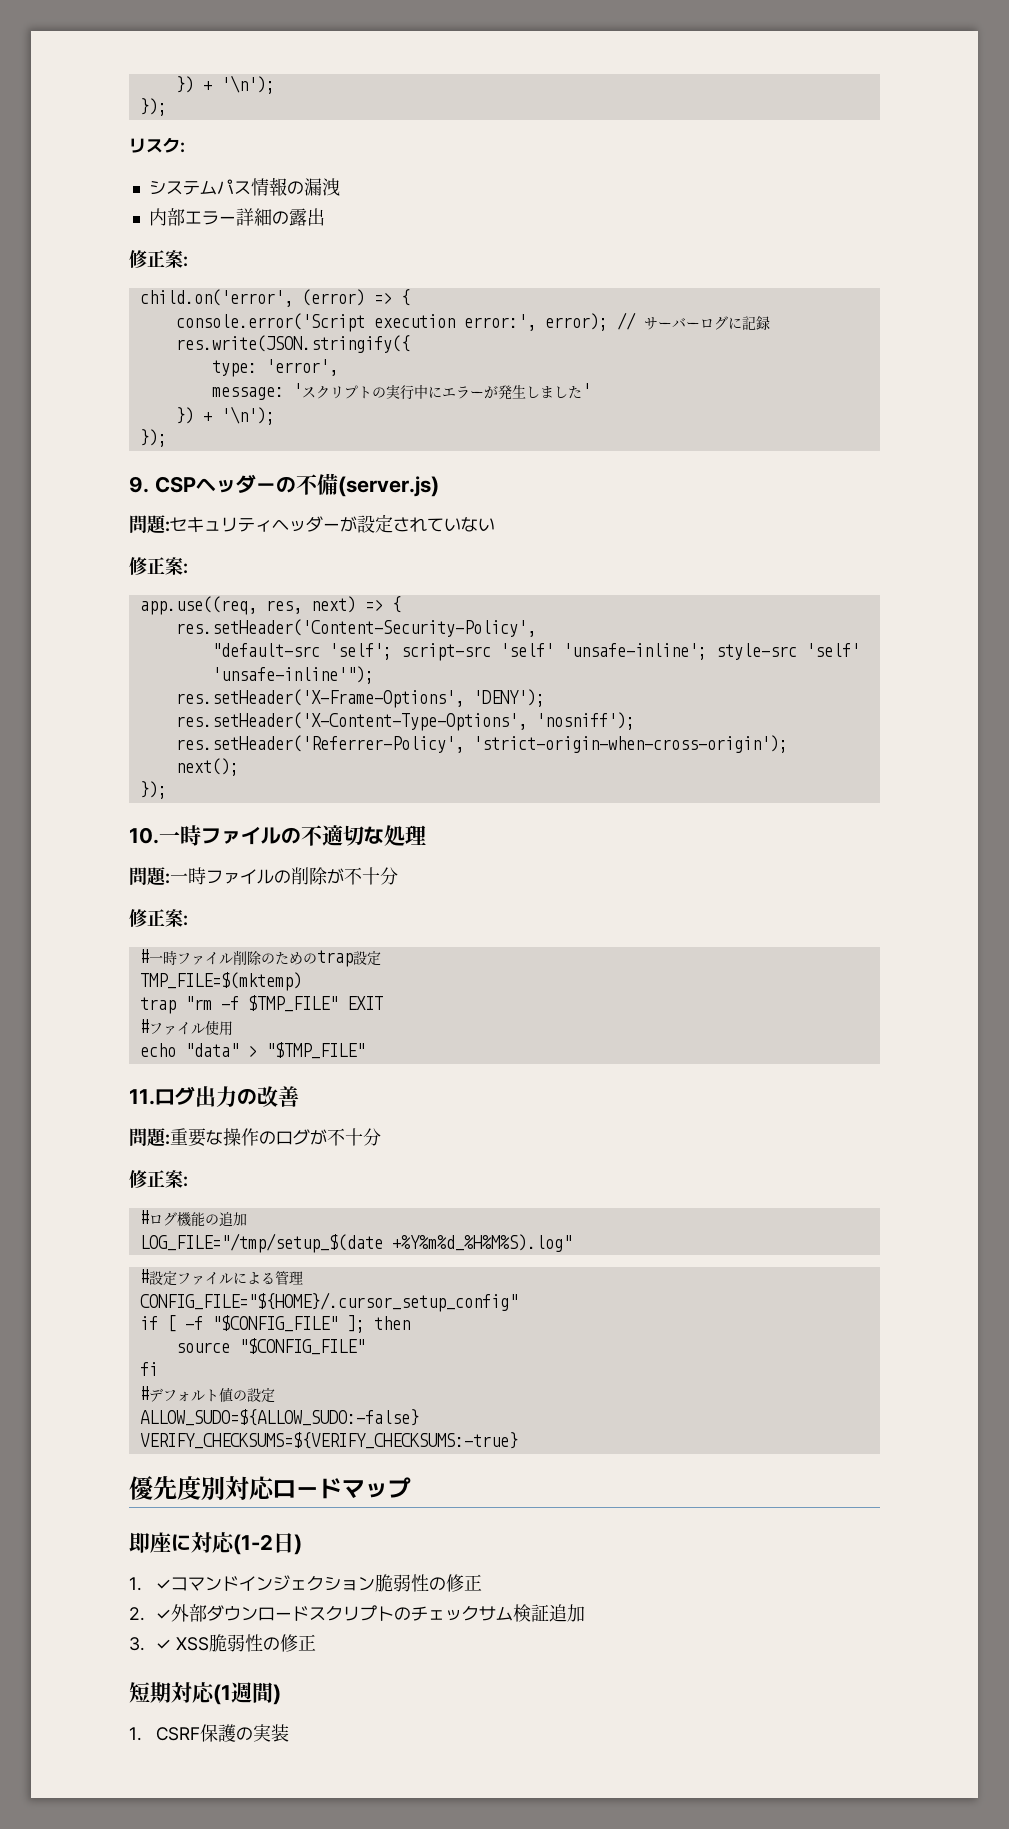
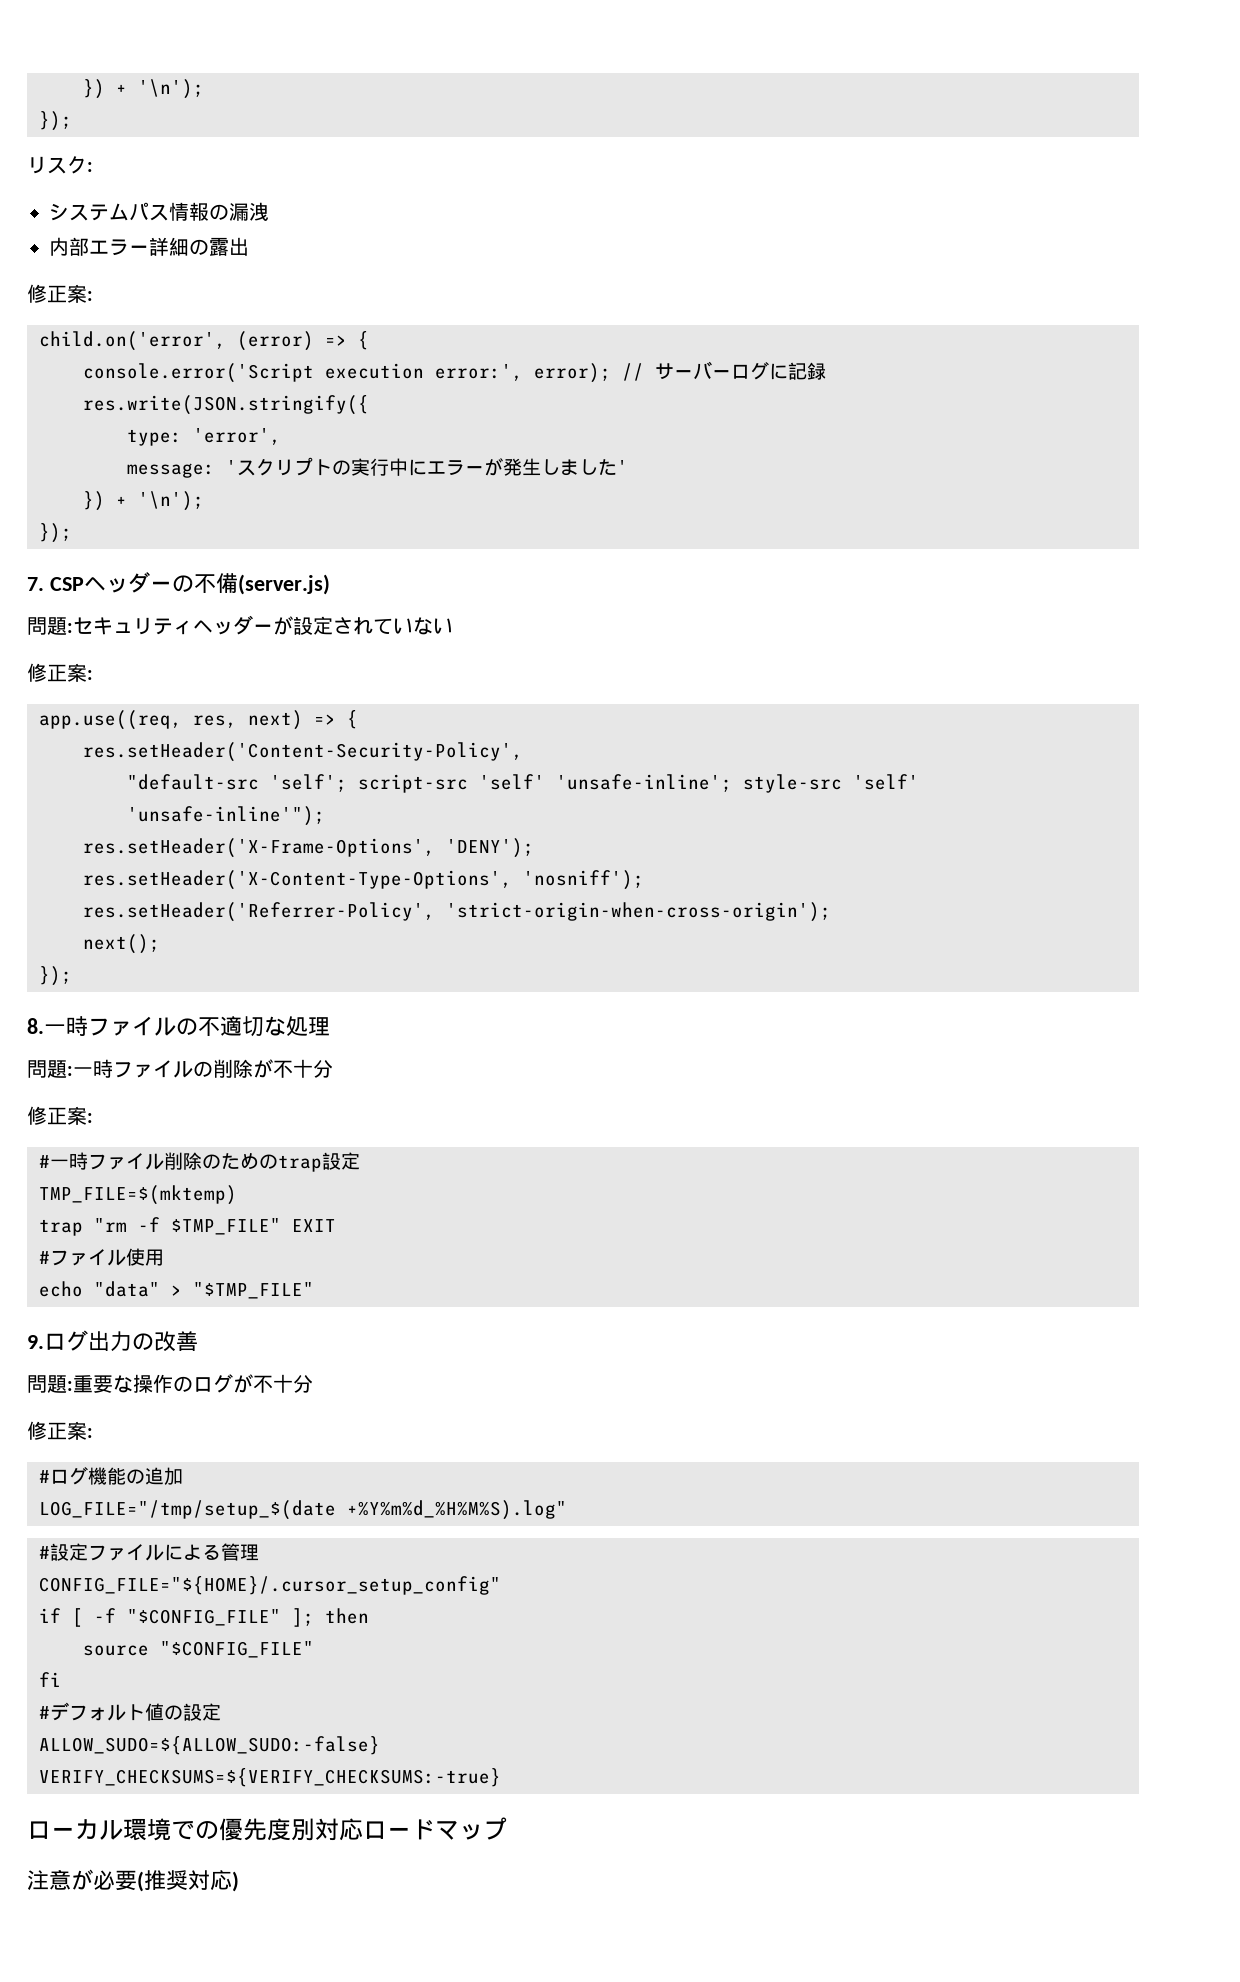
[129,476,149,493] 9. -> [27,577,44,591] 7.
[129,827,159,844] 10. -> [27,1018,44,1034] 8.
[129,1089,155,1105] 11. -> [27,1335,44,1349] 9.
(518, 1440) none -> [27,1818,219,1841] ローカル環境での
[129,1532,302,1555] [129,1574,483,1592] [129,1604,586,1622] [129,1634,317,1652] [129,1682,281,1705] [129,1724,290,1742] 即座に対応(1-2日) // 1. ✓コマンドインジェクション脆弱性の修正 // 2. ✓外部ダウンロードスクリプトのチェックサム検証追加 // 3. ✓ XSS脆弱性の修正 // 短期対応(1週間) // 1. CSRF保護の実装 -> [27,1869,239,1892] 注意が必要(推奨対応)

